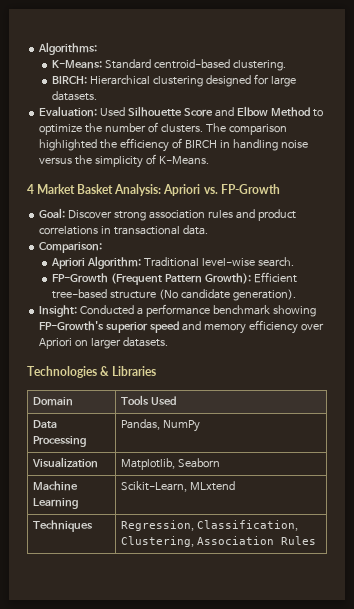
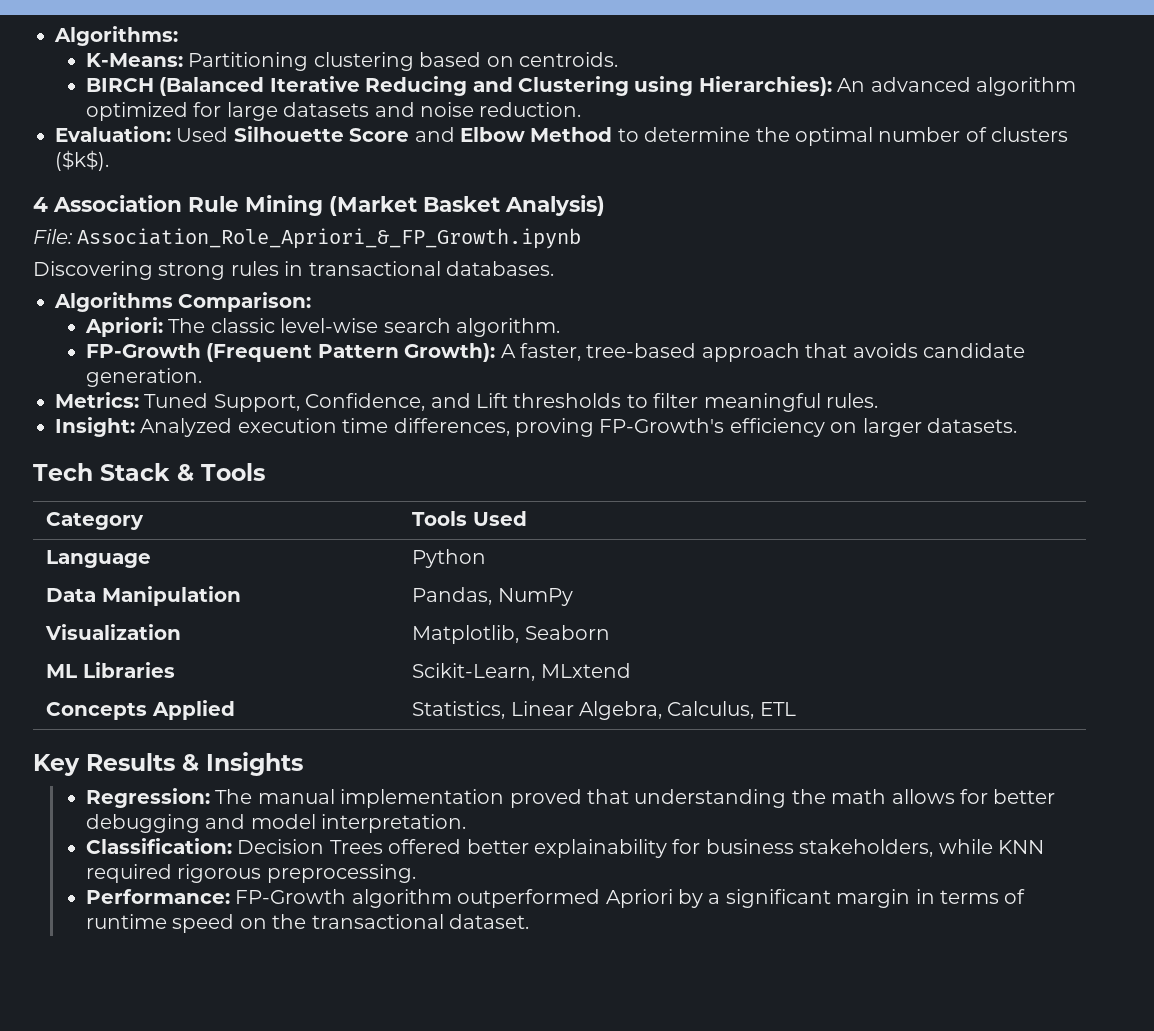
[104,59,286,71] [52,74,296,87] [52,91,98,101] Standard centroid-based clustering. // BIRCH: Hierarchical clustering designed for large datasets. -> [188,52,619,71] [86,76,1077,96] [86,102,582,121] Partitioning clustering based on centroids. // BIRCH (Balanced Iterative Reducing and Clustering using Hierarchies): An advanced algorithm optimized for large datasets and noise reduction.
[39,122,287,135] [39,138,308,152] [39,154,209,168] [27,184,280,196] [39,208,296,221] [39,225,209,235] [39,242,103,253] [51,256,294,269] [52,272,297,285] [52,289,296,301] [39,304,316,317] [39,320,324,334] [39,337,169,349] [27,366,157,378] [33,397,74,406] optimize the number of clusters. The comparison highlighted the efficiency of BIRCH in handling noise versus the simplicity of K-Means. // 4 Market Basket Analysis: Apriori vs. FP-Growth // Goal: Discover strong association rules and product correlations in transactional data. // Comparison: // Apriori Algorithm: Traditional level-wise search. // FP-Growth (Frequent Pattern Growth): Efficient tree-based structure (No candidate generation). // Insight: Conducted a performance benchmark showing FP-Growth's superior speed and memory efficiency over Apriori on larger datasets. // Technologies & Libraries // Domain -> [644,127,1069,146] [55,150,109,171] [33,195,605,216] [33,228,582,249] [33,261,554,280] [54,292,312,312] [85,317,561,337] [86,343,1026,362] [86,368,203,387] [55,392,878,412] [55,417,1017,437] [33,463,265,481] [46,512,145,530] determine the optimal number of clusters ($k$). // 4 Association Rule Mining (Market Basket Analysis) // File: Association_Role_Apriori_&_FP_Growth.ipynb // Discovering strong rules in transactional databases. // Algorithms Comparison: // Apriori: The classic level-wise search algorithm. // FP-Growth (Frequent Pattern Growth): A faster, tree-based approach that avoids candidate generation. // Metrics: Tuned Support, Confidence, and Lift thresholds to filter meaningful rules. // Insight: Analyzed execution time differences, proving FP-Growth's efficiency on larger datasets. // Tech Stack & Tools // Category
(177, 400) none -> [46,550,152,568] [412,549,487,568] // Language | Python
[33,436,87,447] Processing -> [101,586,241,606] Manipulation
[33,481,79,491] [33,498,79,509] Machine Learning -> [46,662,175,678] ML Libraries
[33,520,94,532] [121,520,299,531] [121,536,317,547] Techniques | Regression, Classification, Clustering, Association Rules -> [46,700,235,720] [412,701,796,720] [33,752,303,776] [86,788,1056,808] [86,814,467,833] [86,838,1045,858] [86,864,416,883] [86,889,1026,908] [86,914,530,933] Concepts Applied | Statistics, Linear Algebra, Calculus, ETL // Key Results & Insights // Regression: The manual implementation proved that understanding the math allows for better debugging and model interpretation. // Classification: Decision Trees offered better explainability for business stakeholders, while KNN required rigorous preprocessing. // Performance: FP-Growth algorithm outperformed Apriori by a significant margin in terms of runtime speed on the transactional dataset.

